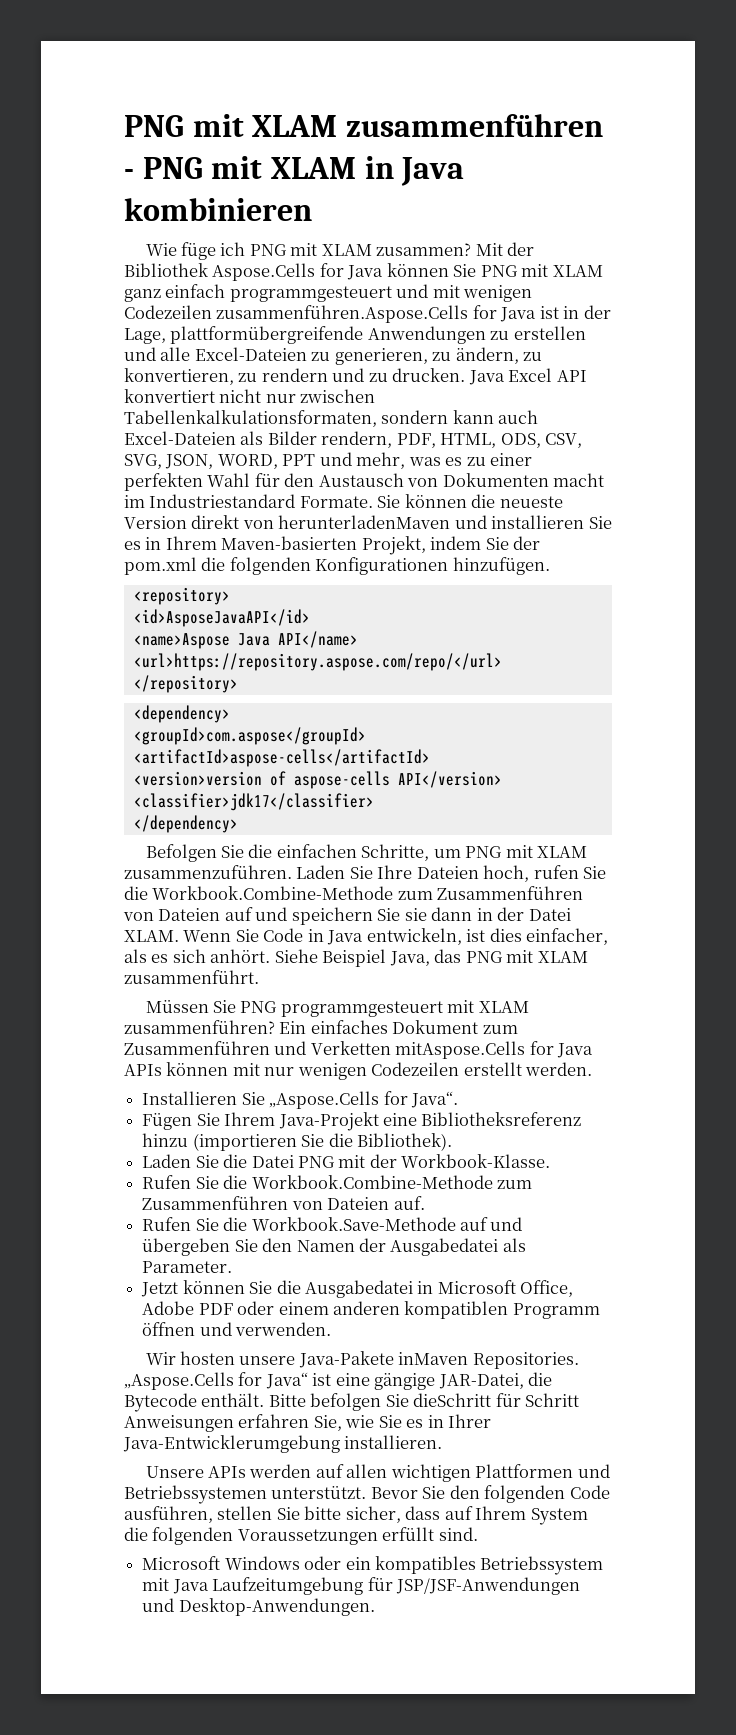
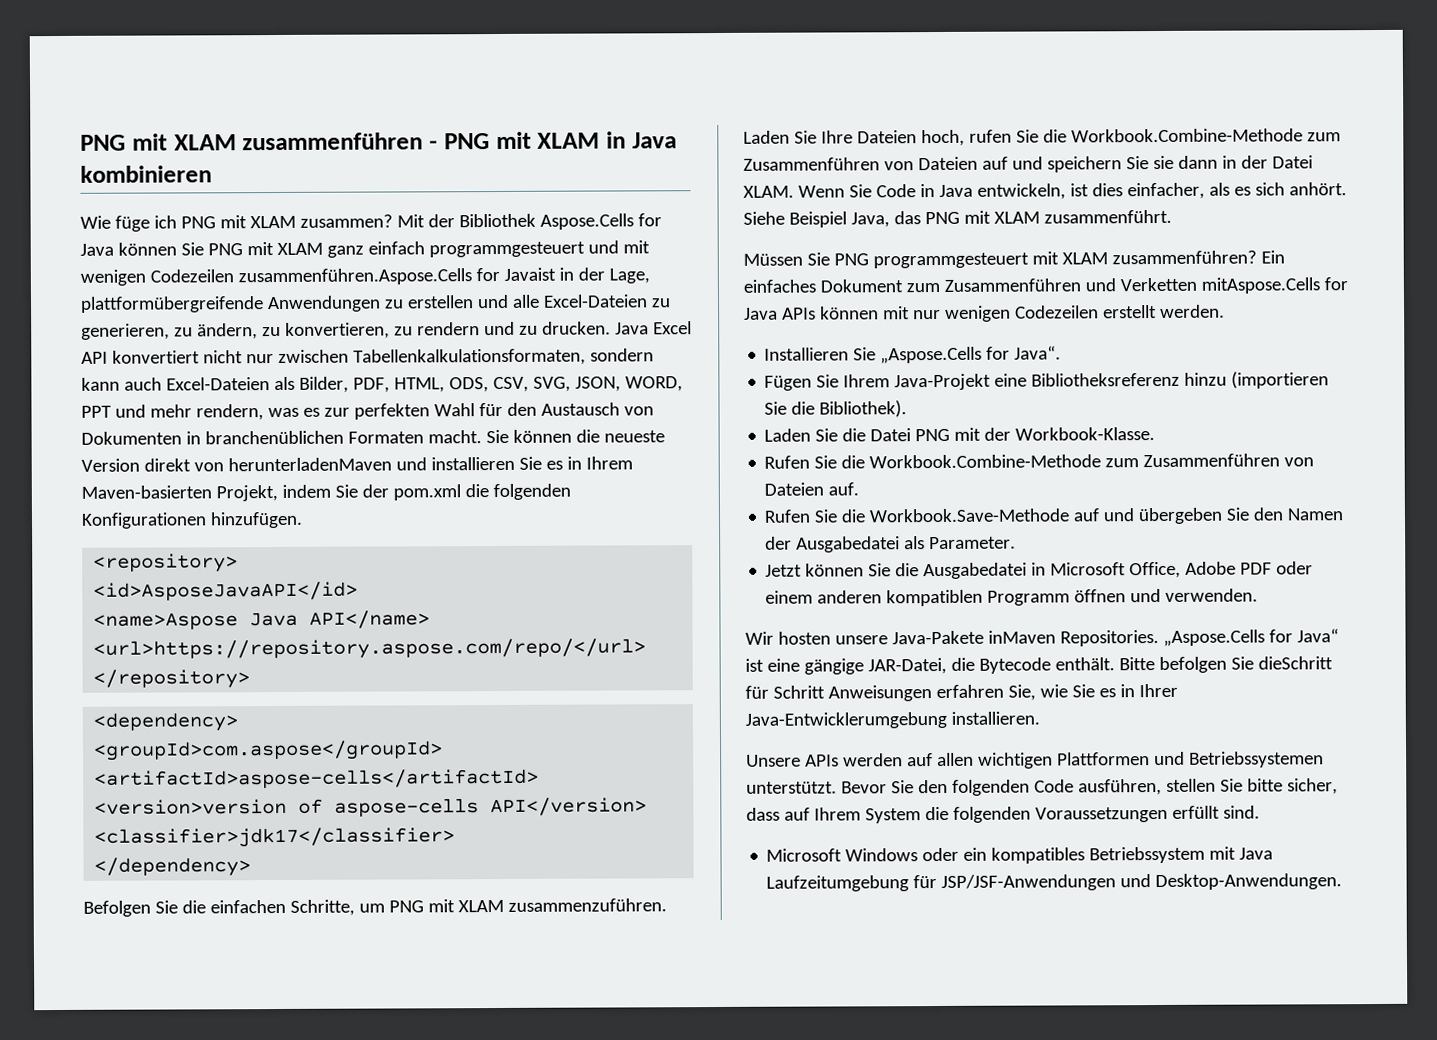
[500,306,559,322] Java ist -> [503,267,556,281] Javaist
[267,431,393,448] Bilder rendern, -> [298,376,349,393] Bilder,
[356,452,533,469] mehr, was es zu einer -> [149,404,350,421] mehr rendern, was es zur
[553,473,605,487] [124,494,373,508] macht im Industriestandard Formate. -> [185,430,482,445] in branchenüblichen Formaten macht.

